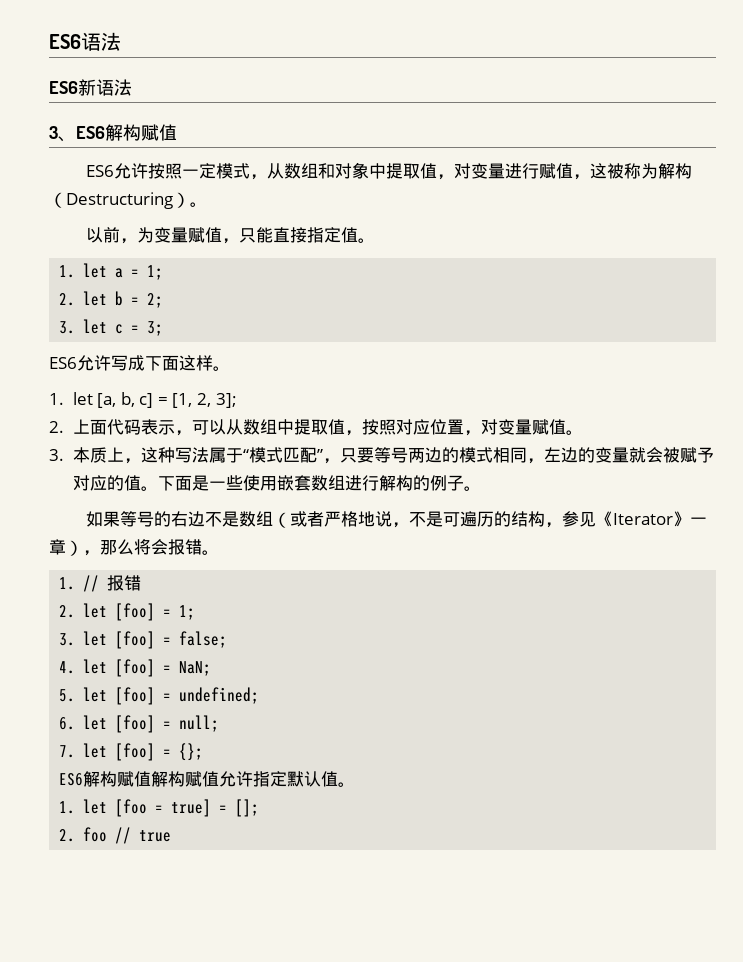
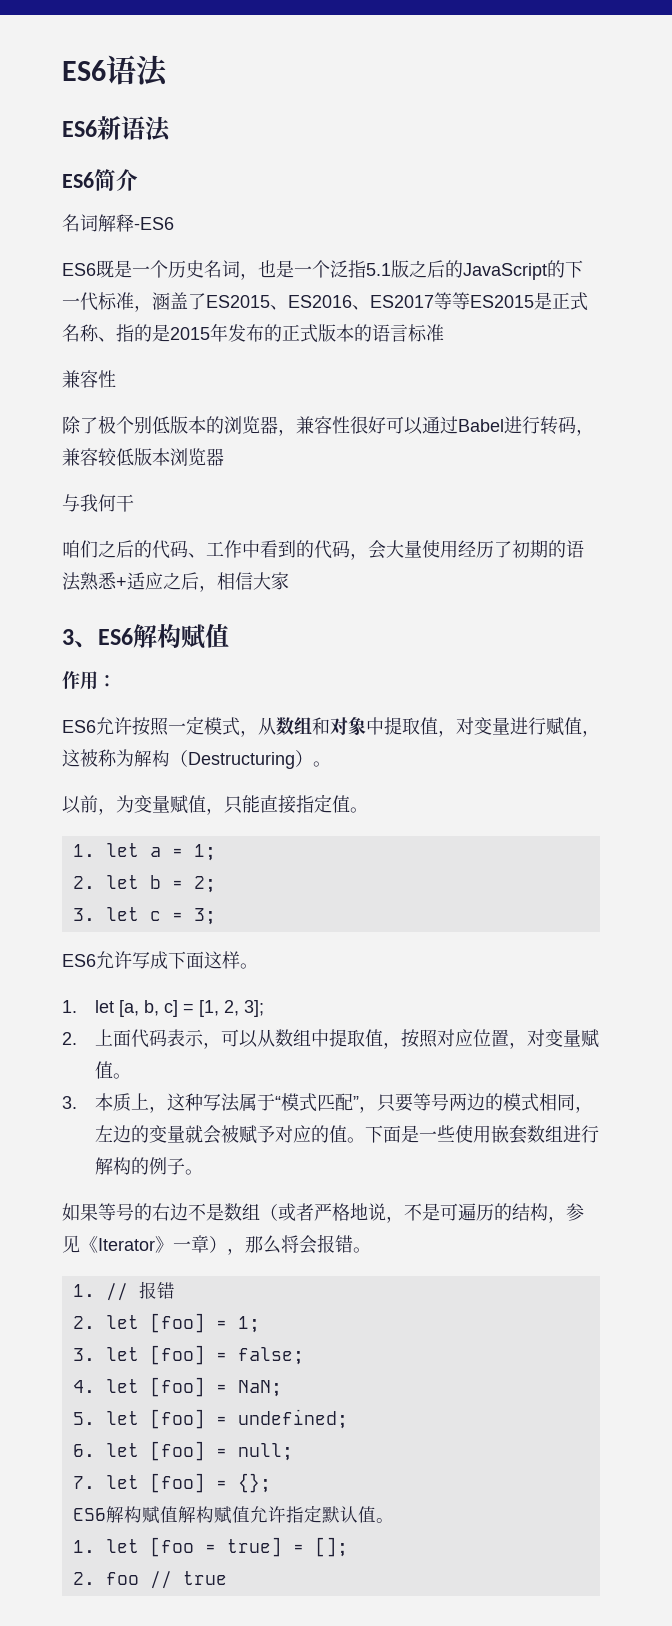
(132, 87) none -> [62,169,138,191] [62,214,174,232] [62,260,583,280] [62,292,588,312] [62,323,444,343] [62,370,116,388] [62,415,594,436] [62,448,224,466] [62,494,134,512] [62,540,584,560] [62,572,289,592] // ES6简介 // 名词解释-ES6 // ES6既是一个历史名词，也是一个泛指5.1版之后的JavaScript的下一代标准，涵盖了ES2015、ES2016、ES2017等等ES2015是正式名称、指的是2015年发布的正式版本的语言标准 // 兼容性 // 除了极个别低版本的浏览器，兼容性很好可以通过Babel进行转码，兼容较低版本浏览器 // 与我何干 // 咱们之后的代码、工作中看到的代码，会大量使用经历了初期的语法熟悉+适应之后，相信大家
(177, 132) none -> [62,671,116,690] // 作用：

